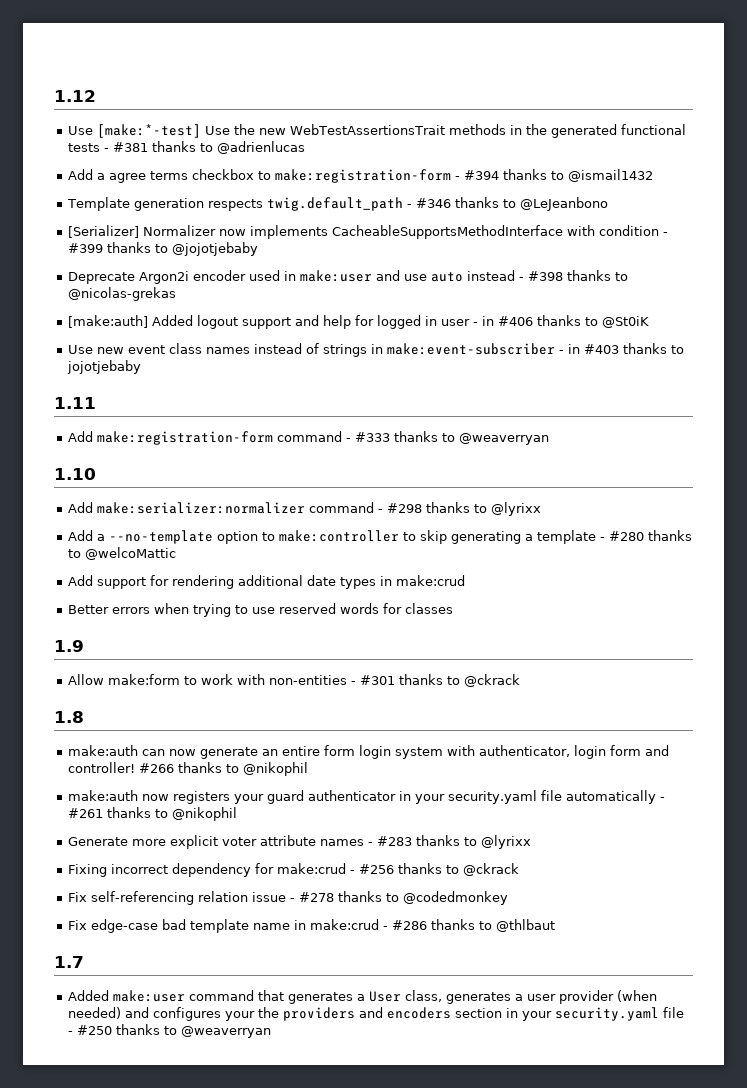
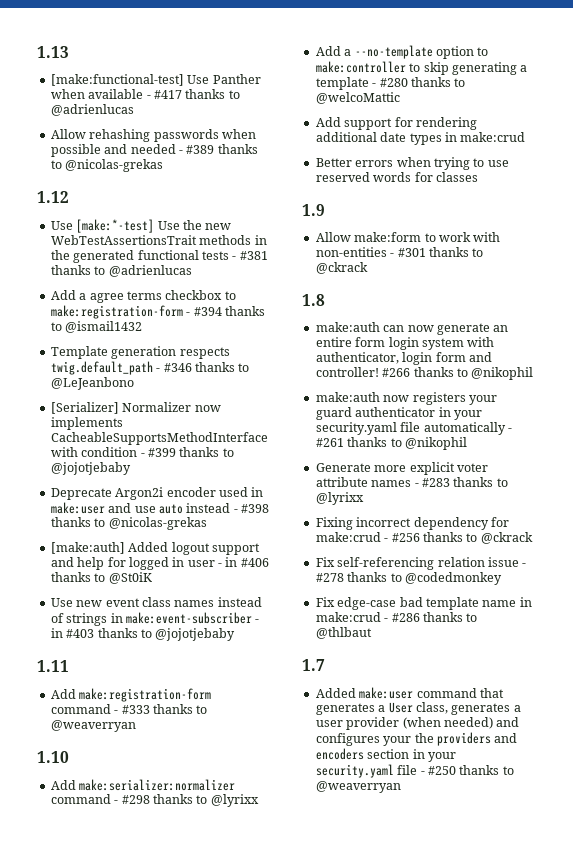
(54, 96) none -> [37,46,69,58] [50,74,261,86] [50,89,240,99] [50,104,134,116] [50,129,256,142] [50,144,258,157] [50,159,164,172] 1.13 // [make:functional-test] Use Panther when available - #417 thanks to @adrienlucas // Allow rehashing passwords when possible and needed - #389 thanks to @nicolas-grekas //
[67,360,142,374] jojotjebaby -> [155,628,236,641] @jojotjebaby

